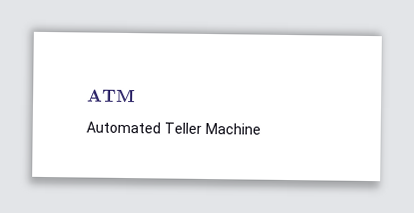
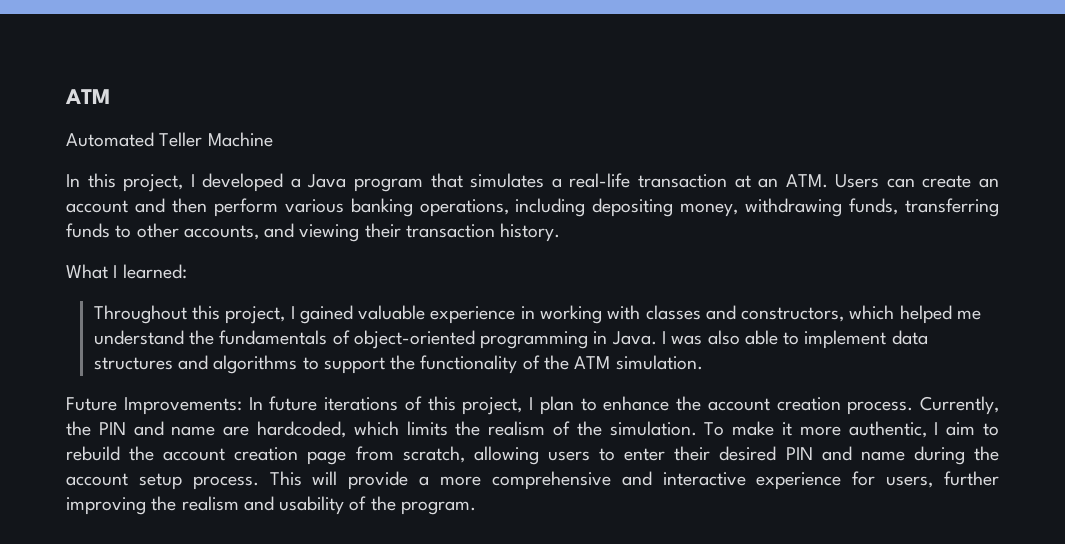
(261, 128) none -> [66,173,999,192] [66,198,999,217] [66,223,561,242] [66,264,187,279] [93,305,981,324] [93,330,928,349] [93,355,703,374] [66,396,999,415] [66,421,999,438] [66,446,1000,465] [66,471,1000,490] [66,496,476,515] // In this project, I developed a Java program that simulates a real-life transaction at an ATM. Users can create an account and then perform various banking operations, including depositing money, withdrawing funds, transferring funds to other accounts, and viewing their transaction history. // What I learned: // Throughout this project, I gained valuable experience in working with classes and constructors, which helped me understand the fundamentals of object-oriented programming in Java. I was also able to implement data structures and algorithms to support the functionality of the ATM simulation. // Future Improvements: In future iterations of this project, I plan to enhance the account creation process. Currently, the PIN and name are hardcoded, which limits the realism of the simulation. To make it more authentic, I aim to rebuild the account creation page from scratch, allowing users to enter their desired PIN and name during the account setup process. This will provide a more comprehensive and interactive experience for users, further improving the realism and usability of the program.

